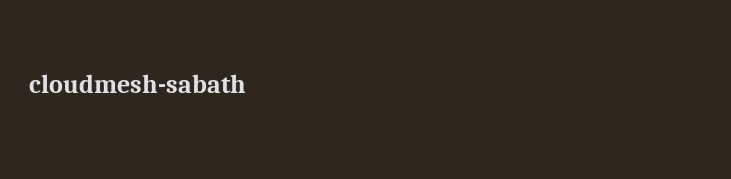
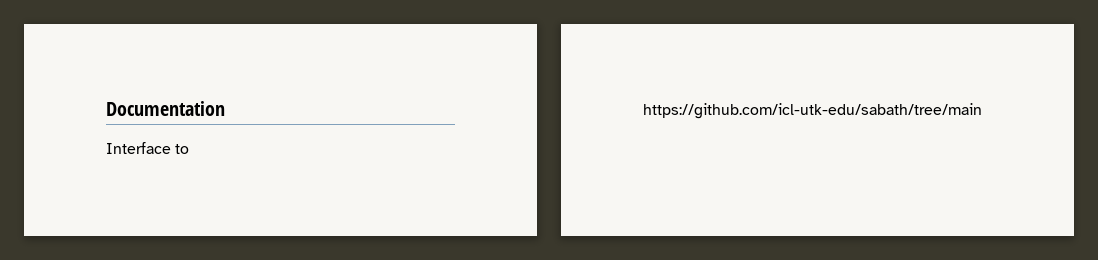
[29,74,246,93] cloudmesh-sabath -> [106,101,225,116] [106,142,190,154] [643,103,982,119] Documentation // Interface to https://github.com/icl-utk-edu/sabath/tree/main

